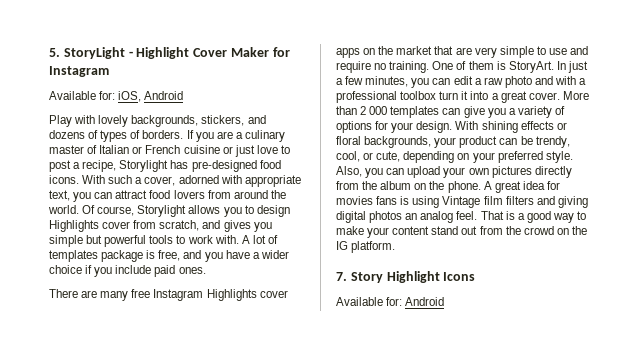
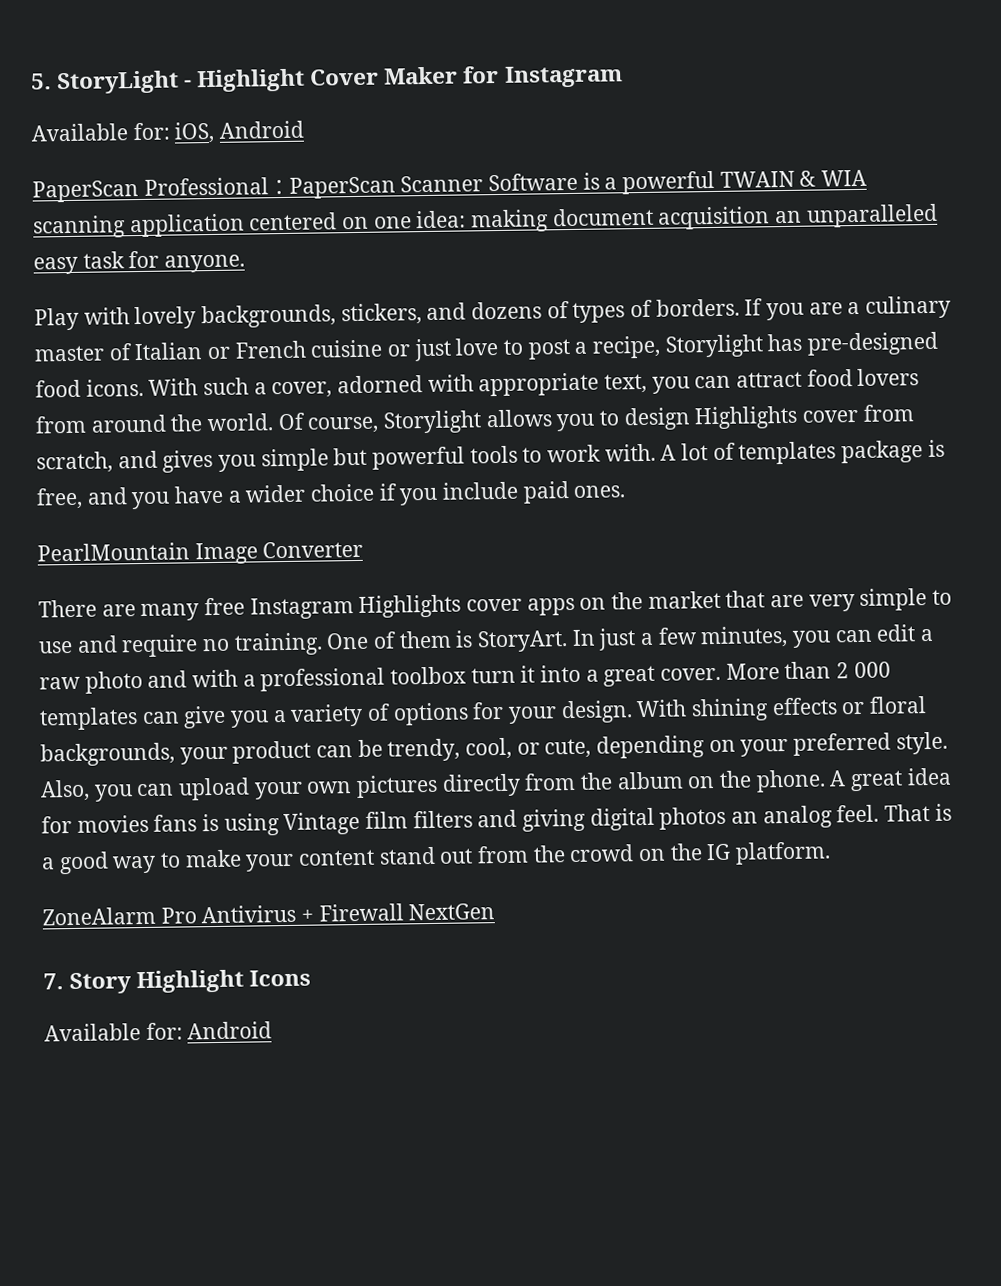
(184, 95) none -> [32,169,868,203] [32,203,938,239] [33,250,246,275] // PaperScan Professional：PaperScan Scanner Software is a powerful TWAIN & WIA scanning application centered on one idea: making document acquisition an unparalleled easy task for anyone.
(206, 270) none -> [37,540,364,565] // PearlMountain Image Converter
(396, 247) none -> [42,903,496,926] // ZoneAlarm Pro Antivirus + Firewall NextGen

